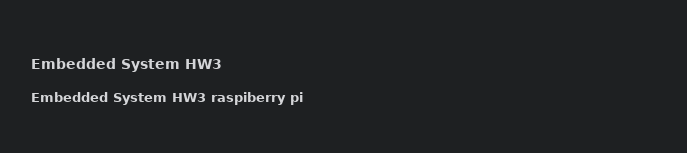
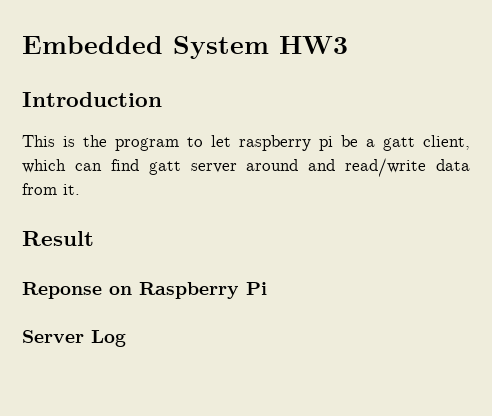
[31,92,303,105] Embedded System HW3 raspiberry pi -> [22,92,162,107] [22,135,470,151] [22,158,470,177] [22,183,80,195] [22,231,94,246] [22,282,267,299] [22,330,126,347] Introduction // This is the program to let raspberry pi be a gatt client, which can find gatt server around and read/write data from it. // Result // Reponse on Raspberry Pi // Server Log

